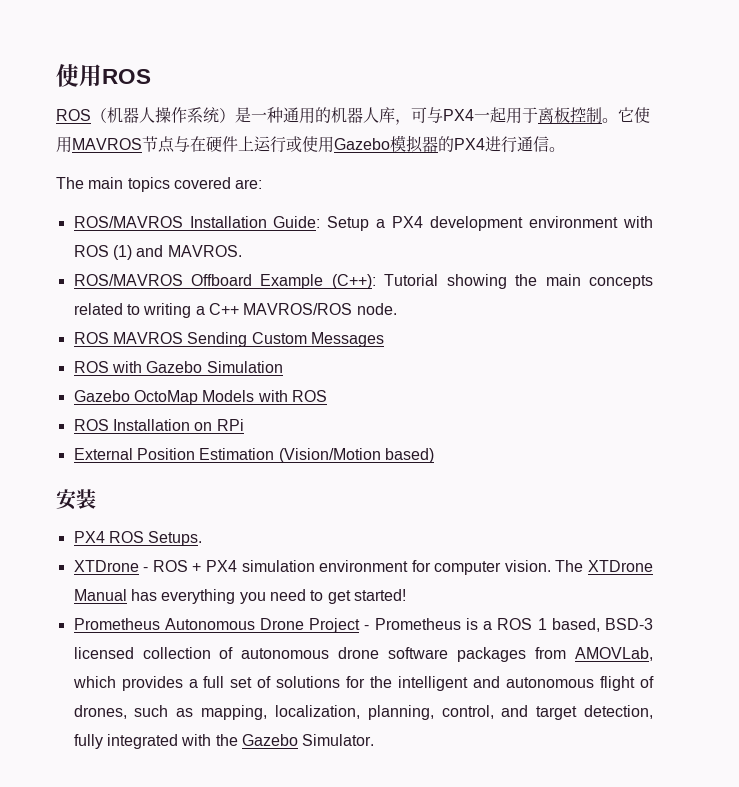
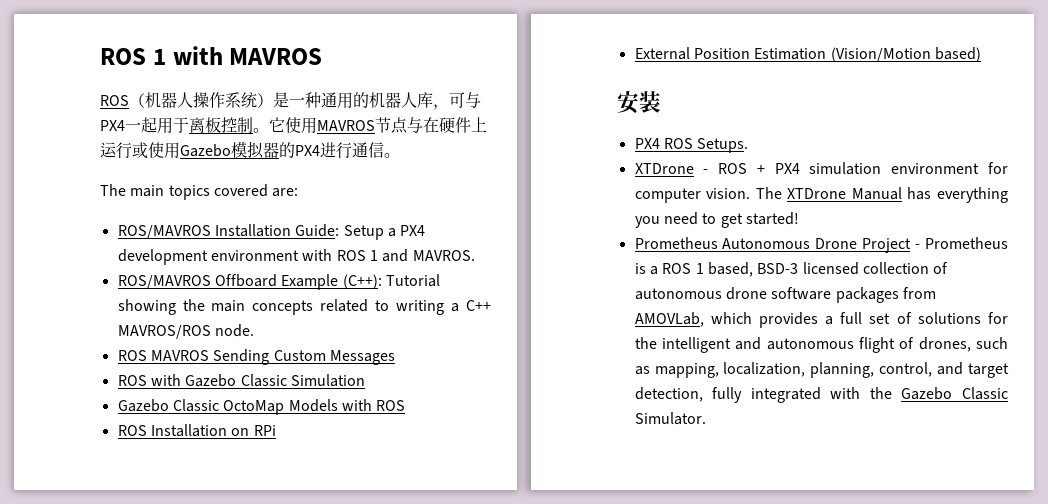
[56,64,151,87] 使用ROS -> [100,46,323,65] ROS 1 with MAVROS
[112,245,132,260] (1) -> [369,250,378,261] 1
(203, 367) none -> [240,374,287,387] Classic
(130, 396) none -> [172,399,219,412] Classic
(298, 740) none -> [962,387,1008,400] Classic

